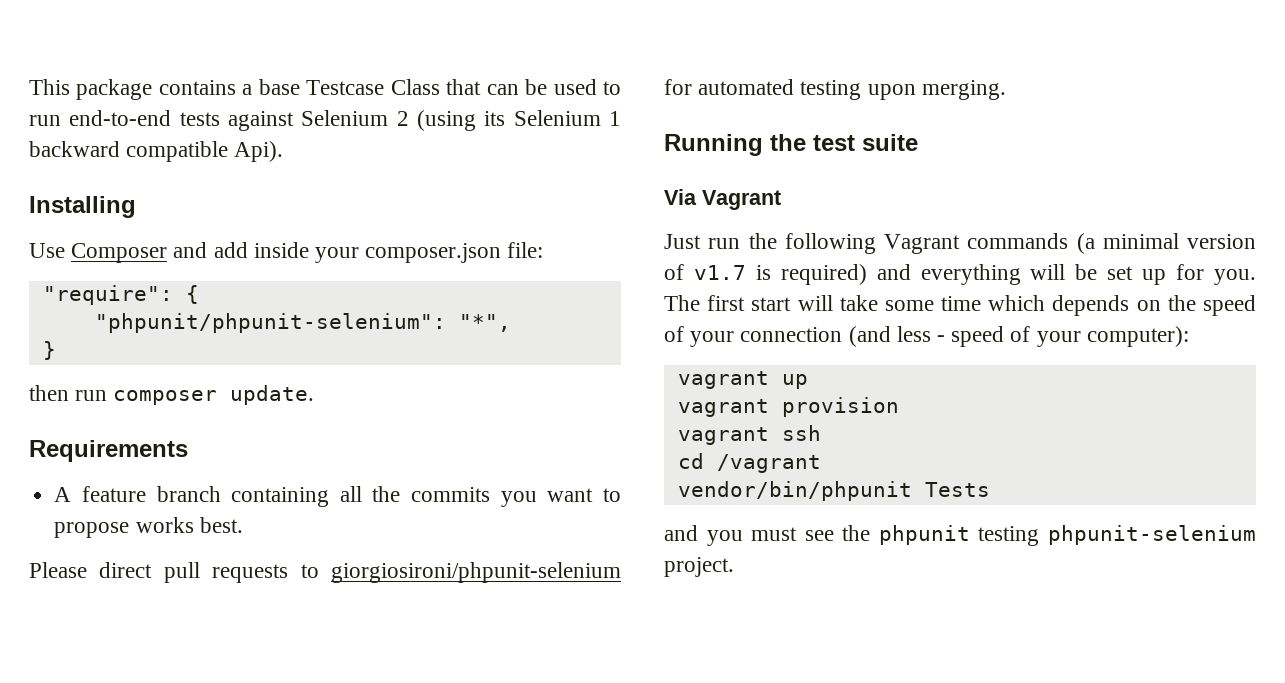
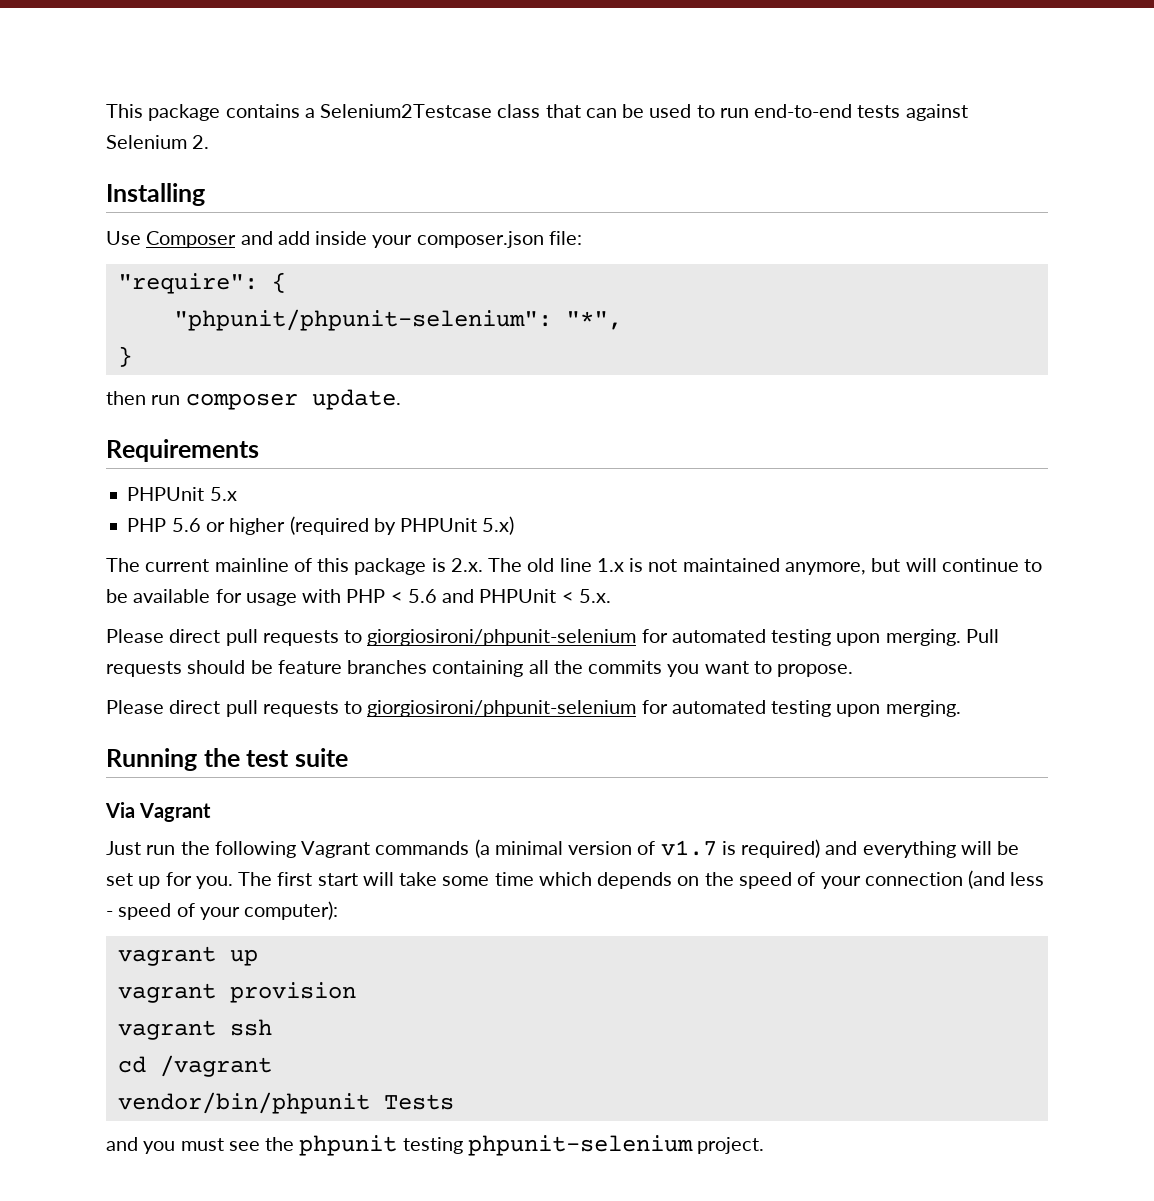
[258,79,440,95] base Testcase Class -> [320,104,541,118] Selenium2Testcase class
[396,110,621,131] [29,141,284,162] 2 (using its Selenium 1 backward compatible Api). -> [192,135,210,149] 2.
[54,486,221,502] A feature branch -> [127,487,237,501] [127,516,515,535] [106,558,1043,575] [106,589,611,606] [106,629,999,646] [106,660,428,677] PHPUnit 5.x // PHP 5.6 or higher (required by PHPUnit 5.x) // The current mainline of this package is 2.x. The old line 1.x is not maintained anymore, but will continue to be available for usage with PHP < 5.6 and PHPUnit < 5.x. // Please direct pull requests to giorgiosironi/phpunit-selenium for automated testing upon merging. Pull requests should be feature branches
[54,517,243,538] propose works best. -> [777,664,854,677] propose.

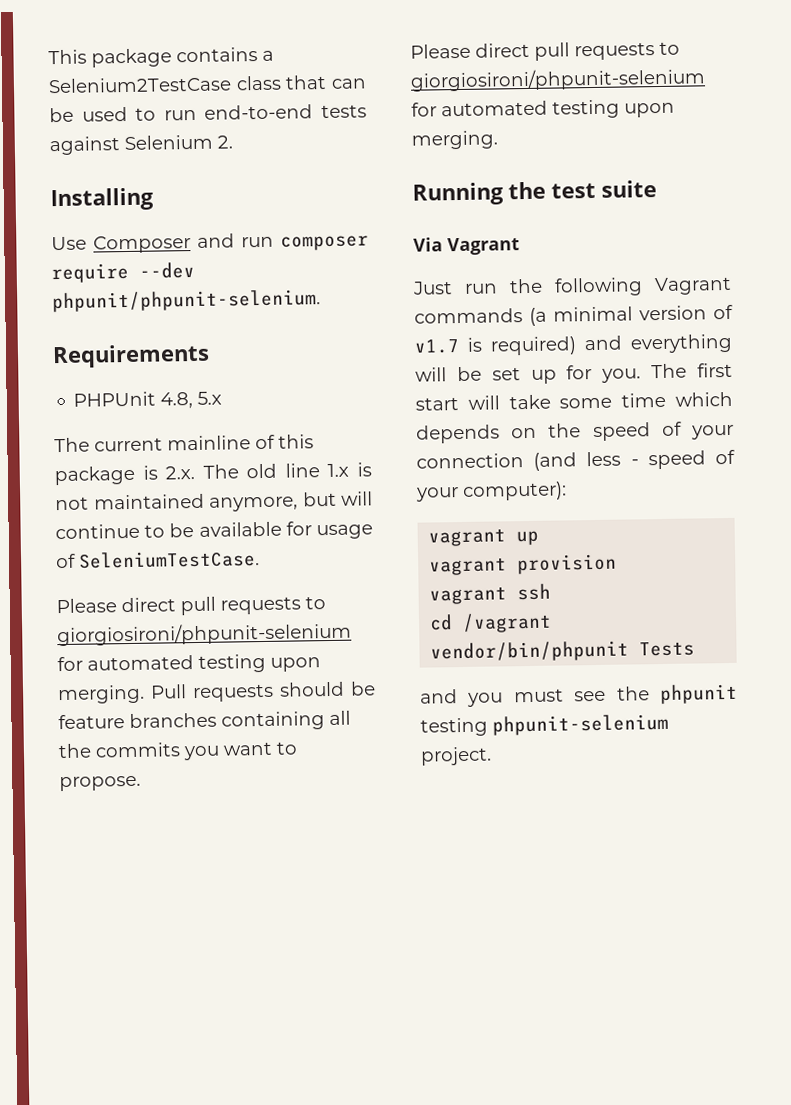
[320,104,493,118] Selenium2Testcase -> [48,76,232,94] Selenium2TestCase
[277,231,582,248] [117,272,286,294] [173,309,622,331] [117,346,132,367] [106,389,401,410] add inside your composer.json file: // "require": { // "phpunit/phpunit-selenium": "*", // } // then run composer update. -> [241,235,369,251] [51,261,195,284] [52,289,321,313] run composer require --dev phpunit/phpunit-selenium.
(205, 494) none -> [160,392,194,409] 4.8,
[127,516,515,535] // PHP 5.6 or higher (required by PHPUnit 5.x) -> (223, 398) none
[302,589,611,603] with PHP < 5.6 and PHPUnit < 5.x. -> [55,550,260,569] of SeleniumTestCase.

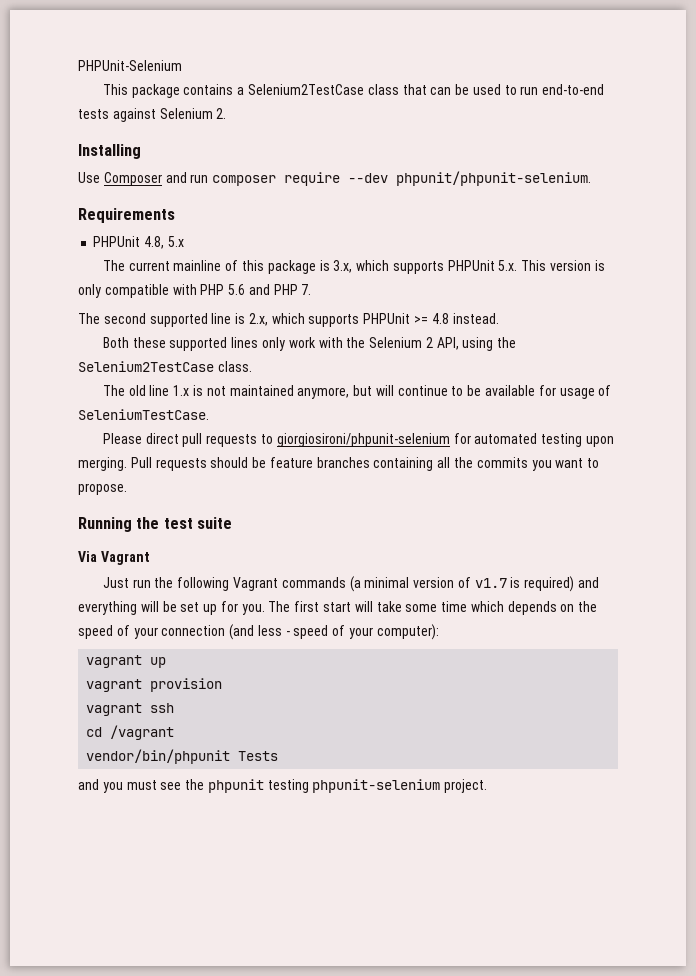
(48, 57) none -> [78,60,182,71] PHPUnit-Selenium //
[165,465,196,480] 2.x. -> [333,260,605,274] [78,284,312,298] [78,313,499,327] [102,337,517,351] [78,361,252,372] 3.x, which supports PHPUnit 5.x. This version is only compatible with PHP 5.6 and PHP 7. // The second supported line is 2.x, which supports PHPUnit >= 4.8 instead. // Both these supported lines only work with the Selenium 2 API, using the Selenium2TestCase class. //
[410,41,680,61] [410,67,706,92] [411,99,675,119] [411,130,498,150] // Please direct pull requests to giorgiosironi/phpunit-selenium for automated testing upon merging. -> (127, 489) none

